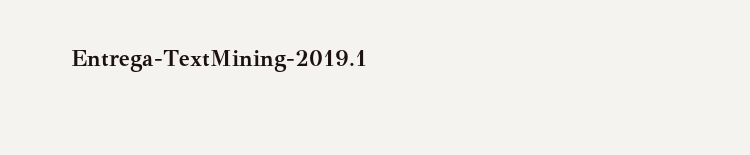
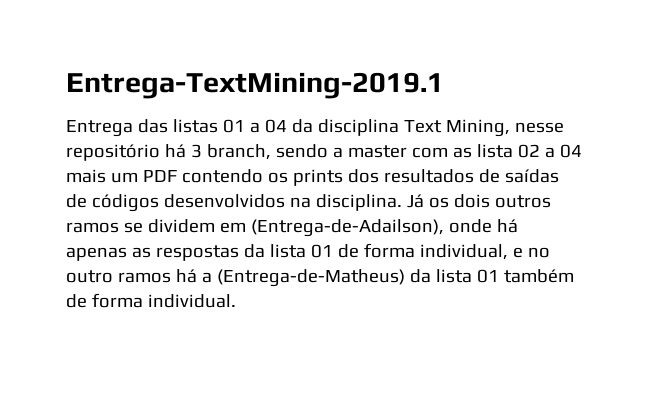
(367, 61) none -> [66,119,564,137] [66,144,582,161] [66,169,559,186] [66,194,551,212] [66,219,518,237] [66,243,550,261] [66,269,574,287] [66,293,236,308] // Entrega das listas 01 a 04 da disciplina Text Mining, nesse repositório há 3 branch, sendo a master com as lista 02 a 04 mais um PDF contendo os prints dos resultados de saídas de códigos desenvolvidos na disciplina. Já os dois outros ramos se dividem em (Entrega-de-Adailson), onde há apenas as respostas da lista 01 de forma individual, e no outro ramos há a (Entrega-de-Matheus) da lista 01 também de forma individual.

